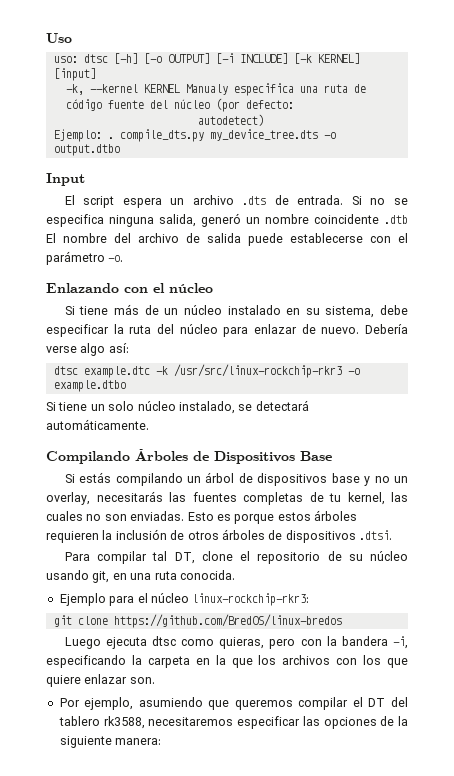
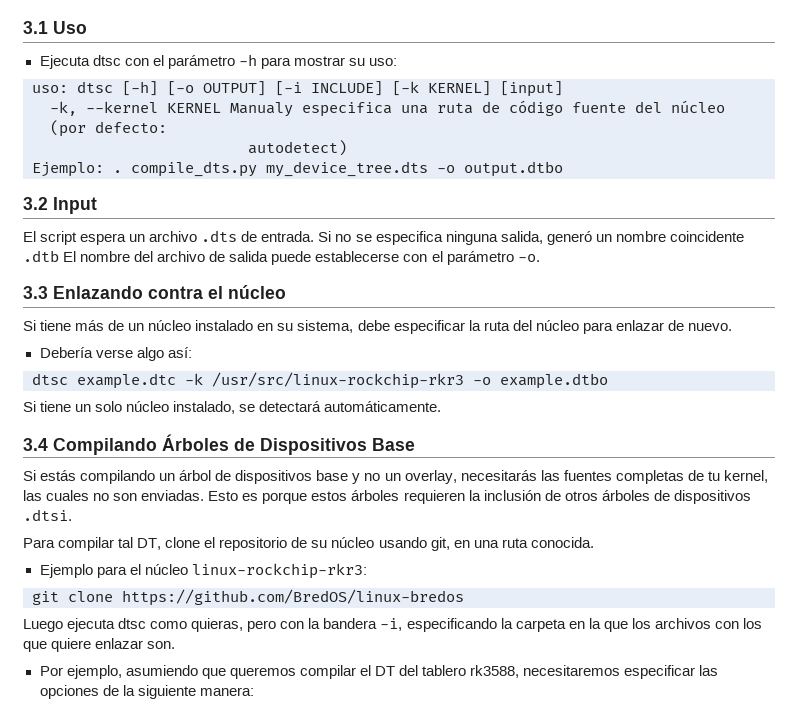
(46, 38) none -> [23,21,48,34] 3.1
(72, 38) none -> [39,54,397,69] // Ejecuta dtsc con el parámetro -h para mostrar su uso:
(120, 150) none -> [23,197,48,210] 3.2
[46,283,148,293] Enlazando con -> [23,286,203,299] 3.3 Enlazando contra
(360, 330) none -> (732, 327) //
(149, 424) none -> [23,438,48,451] 3.4

